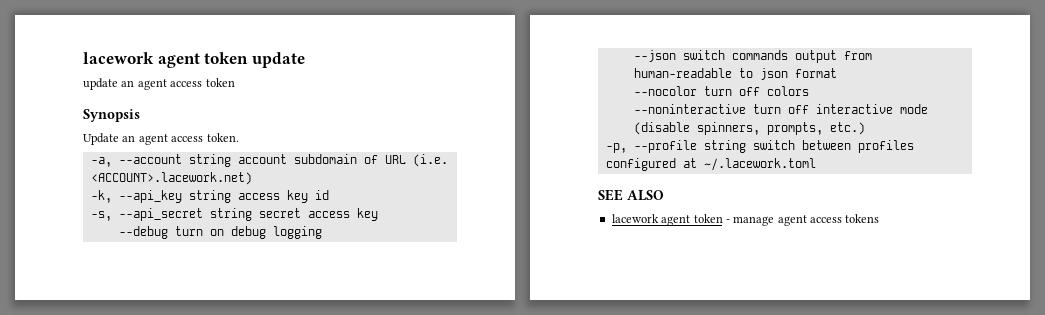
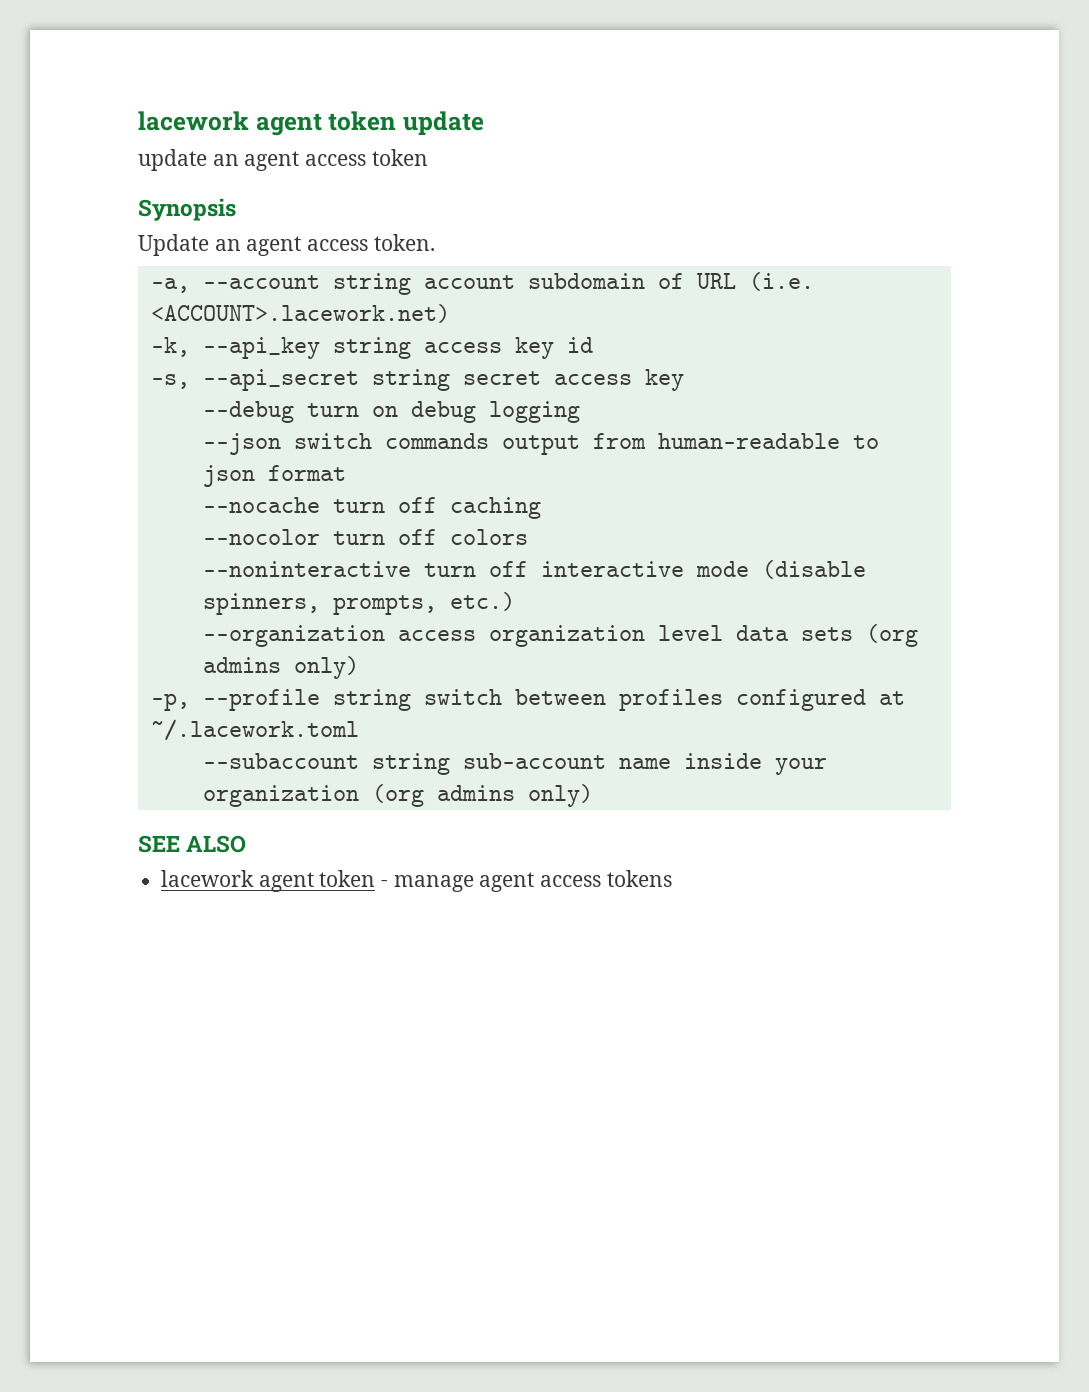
(837, 73) none -> [202,497,541,519] // --nocache turn off caching
(865, 128) none -> [202,624,918,647] [202,656,359,679] // --organization access organization level data sets (org admins only)
(816, 164) none -> [202,753,827,775] [202,784,593,807] // --subaccount string sub-account name inside your organization (org admins only)

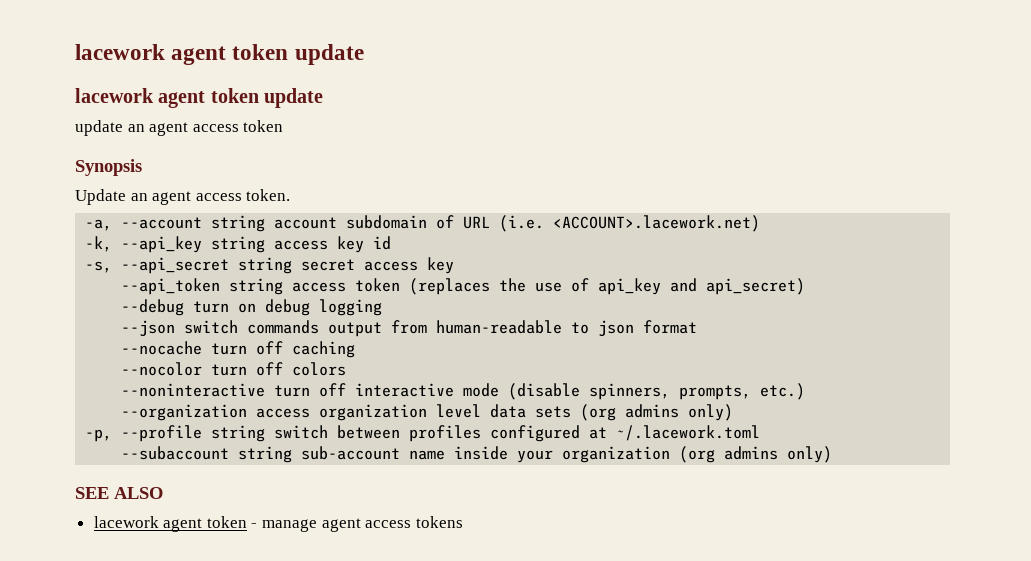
[138,111,484,136] lacework agent token update -> [75,44,364,65] [75,88,324,108] lacework agent token update // lacework agent token update
(684, 380) none -> [121,278,806,295] // --api_token string access token (replaces the use of api_key and api_secret)

